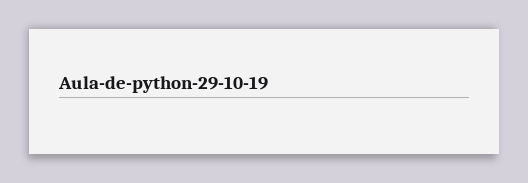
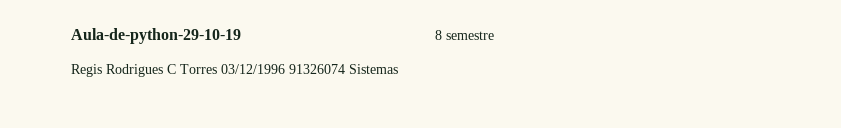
(268, 84) none -> [71,64,398,77] [435,30,494,40] // Regis Rodrigues C Torres 03/12/1996 91326074 Sistemas 8 semestre

